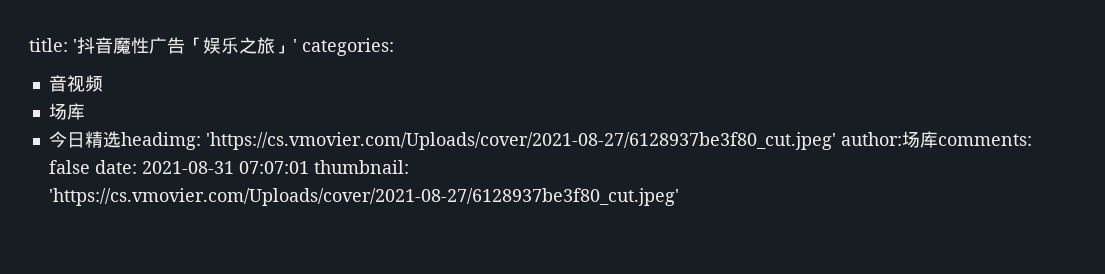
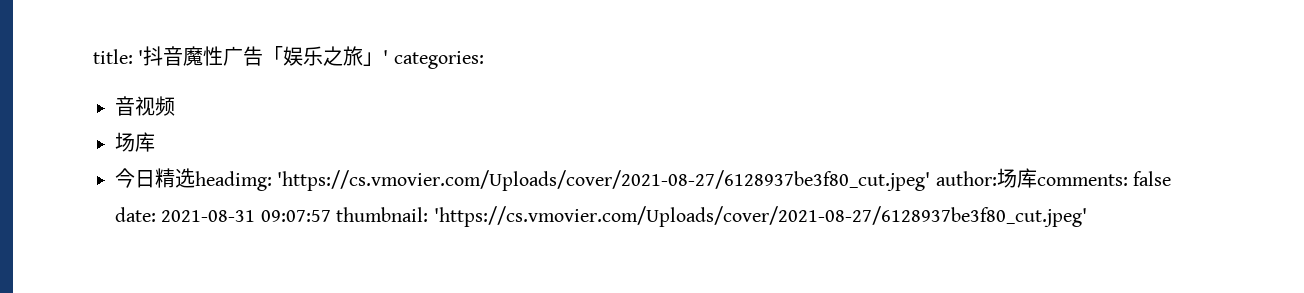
[238,161,309,174] 07:07:01 -> [260,210,331,222] 09:07:57

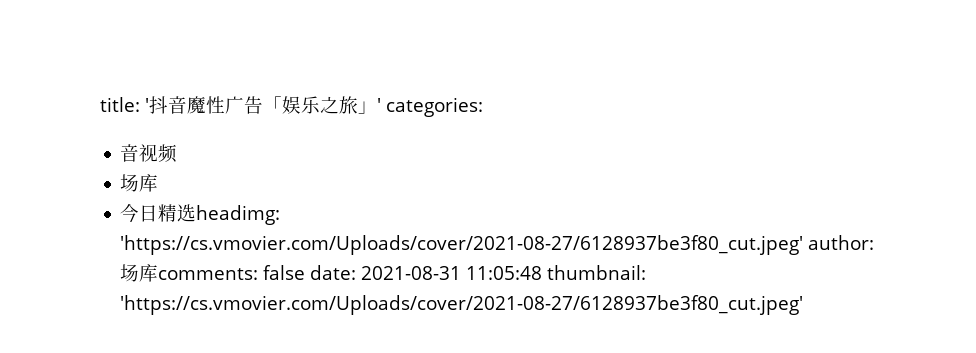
[260,210,331,222] 09:07:57 -> [466,266,543,280] 11:05:48

